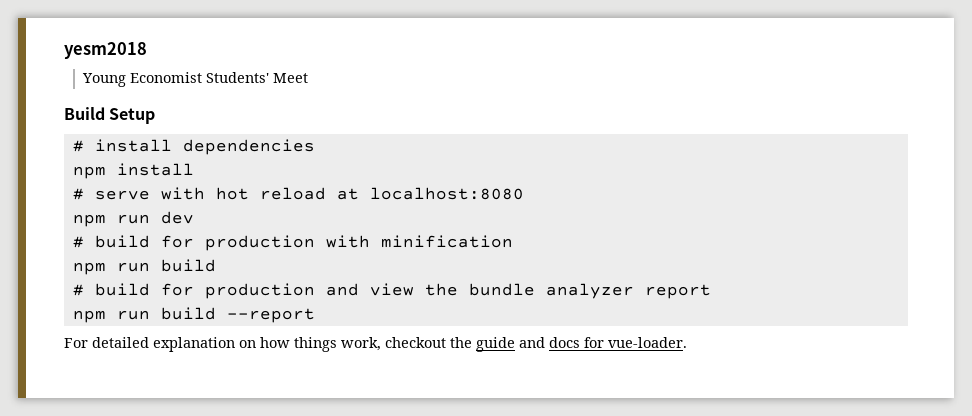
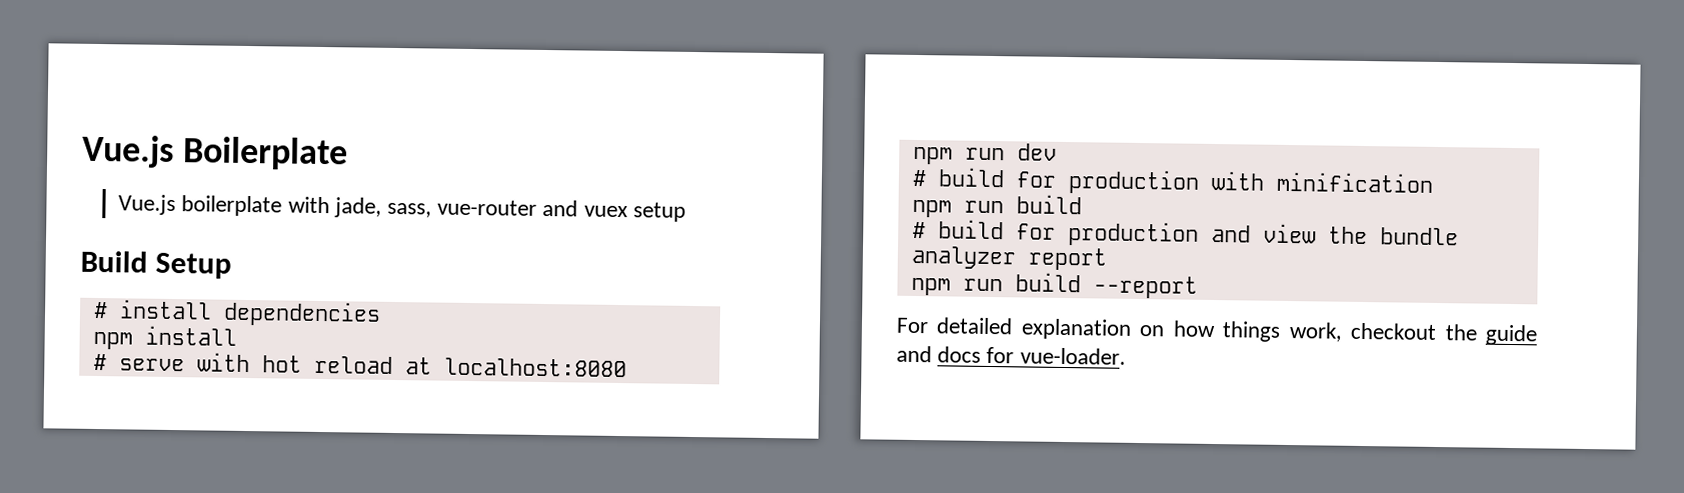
[64,42,147,59] [82,72,309,87] yesm2018 // Young Economist Students' Meet -> [82,134,348,171] [118,194,686,222] Vue.js Boilerplate // Vue.js boilerplate with jade, sass, vue-router and vuex setup

